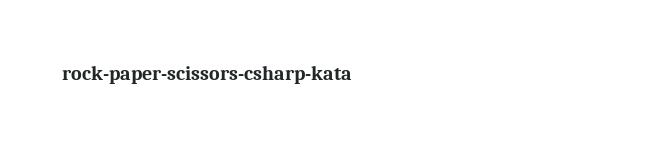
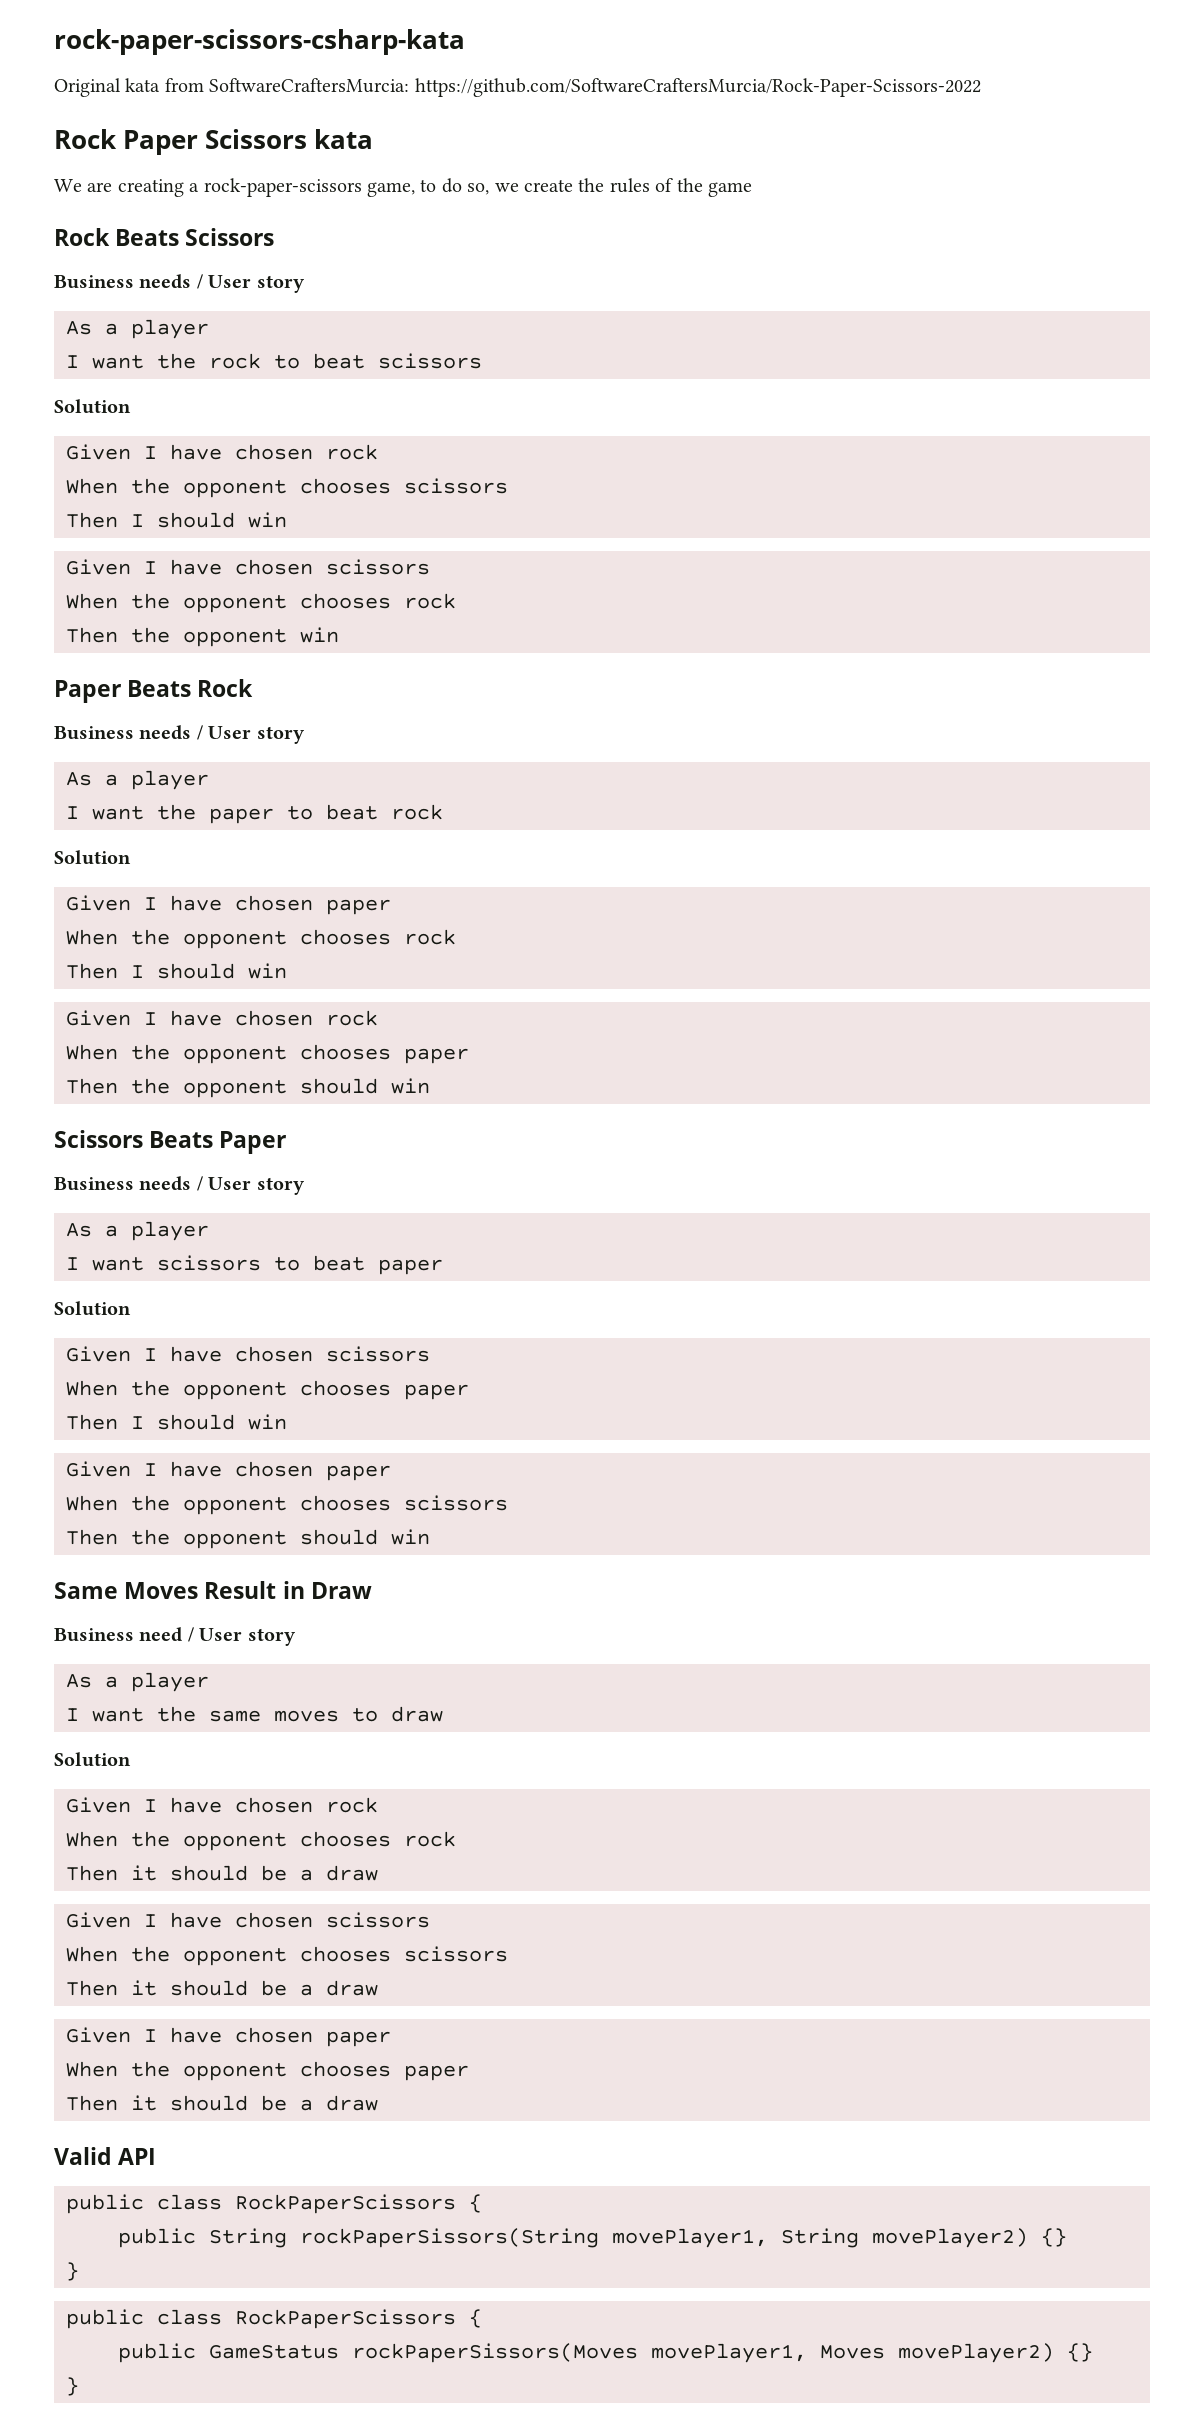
(352, 74) none -> [54,78,981,97] [54,129,373,155] [54,178,752,197] [54,228,275,246] [54,274,305,293] [66,319,209,339] [66,353,482,369] [54,399,131,414] [66,444,378,460] [66,478,508,498] [66,512,287,528] [66,559,430,575] [66,593,456,613] [66,627,339,647] [54,679,254,703] [54,725,305,744] [66,770,209,790] [66,804,443,824] [54,850,131,865] [66,895,391,915] [66,929,456,949] [66,963,287,979] [66,1010,378,1026] [66,1044,469,1064] [66,1078,430,1098] [54,1130,287,1154] [54,1176,305,1195] [66,1221,209,1241] [66,1255,443,1275] [54,1301,131,1316] [66,1346,430,1362] [66,1380,469,1400] [66,1414,287,1430] [66,1461,391,1481] [66,1495,508,1515] [66,1529,430,1549] [54,1581,372,1599] [54,1627,296,1646] [66,1672,209,1692] [66,1706,443,1722] [54,1752,131,1767] [66,1797,378,1813] [66,1831,456,1851] [66,1865,378,1881] [66,1912,430,1928] [66,1946,508,1966] [66,1980,378,1996] [66,2027,391,2047] [66,2061,469,2081] [66,2095,378,2111] [54,2147,157,2165] [66,2194,482,2214] [118,2228,1067,2248] [66,2262,79,2281] [66,2309,482,2329] [118,2343,1093,2363] [66,2377,79,2396] // Original kata from SoftwareCraftersMurcia: https://github.com/SoftwareCraftersMurcia/Rock-Paper-Scissors-2022 // Rock Paper Scissors kata // We are creating a rock-paper-scissors game, to do so, we create the rules of the game // Rock Beats Scissors // Business needs / User story // As a player // I want the rock to beat scissors // Solution // Given I have chosen rock // When the opponent chooses scissors // Then I should win // Given I have chosen scissors // When the opponent chooses rock // Then the opponent win // Paper Beats Rock // Business needs / User story // As a player // I want the paper to beat rock // Solution // Given I have chosen paper // When the opponent chooses rock // Then I should win // Given I have chosen rock // When the opponent chooses paper // Then the opponent should win // Scissors Beats Paper // Business needs / User story // As a player // I want scissors to beat paper // Solution // Given I have chosen scissors // When the opponent chooses paper // Then I should win // Given I have chosen paper // When the opponent chooses scissors // Then the opponent should win // Same Moves Result in Draw // Business need / User story // As a player // I want the same moves to draw // Solution // Given I have chosen rock // When the opponent chooses rock // Then it should be a draw // Given I have chosen scissors // When the opponent chooses scissors // Then it should be a draw // Given I have chosen paper // When the opponent chooses paper // Then it should be a draw // Valid API // public class RockPaperScissors { // public String rockPaperSissors(String movePlayer1, String movePlayer2) {} // } // public class RockPaperScissors { // public GameStatus rockPaperSissors(Moves movePlayer1, Moves movePlayer2) {} // }

